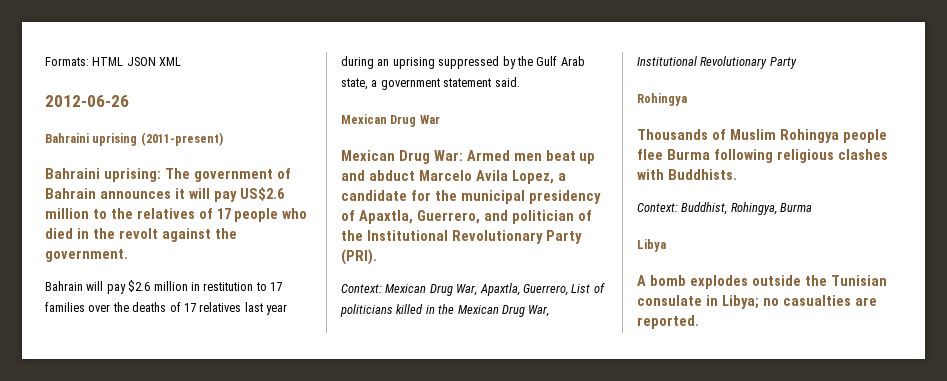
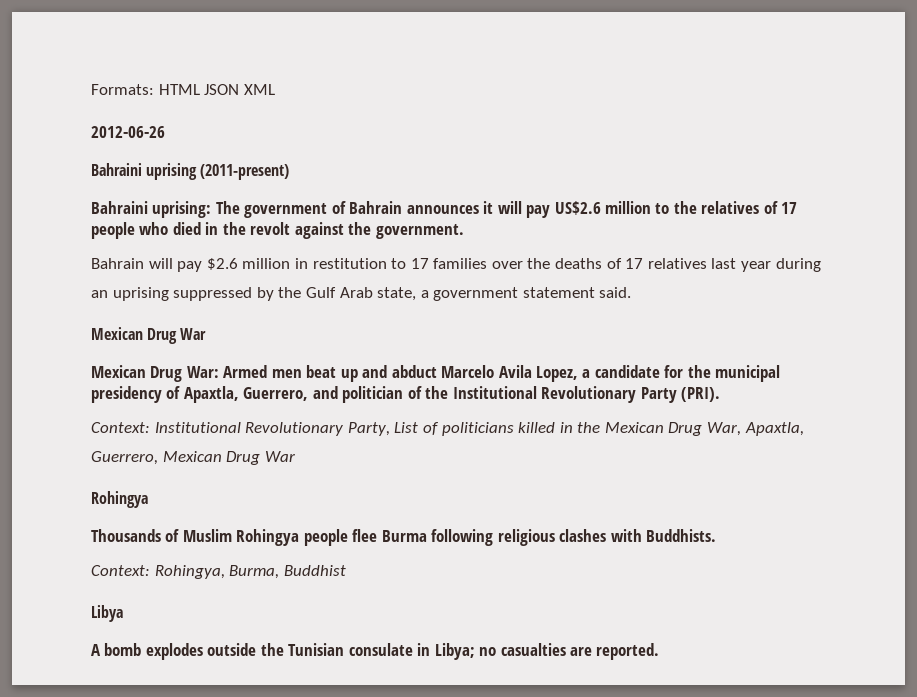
[385,283,568,296] Mexican Drug War, Apaxtla, Guerrero, -> [154,422,390,436] Institutional Revolutionary Party,
[637,56,797,69] Institutional Revolutionary Party -> [744,422,804,436] [91,451,295,465] Apaxtla, Guerrero, Mexican Drug War
[681,202,813,215] Buddhist, Rohingya, Burma -> [154,565,346,579] Rohingya, Burma, Buddhist

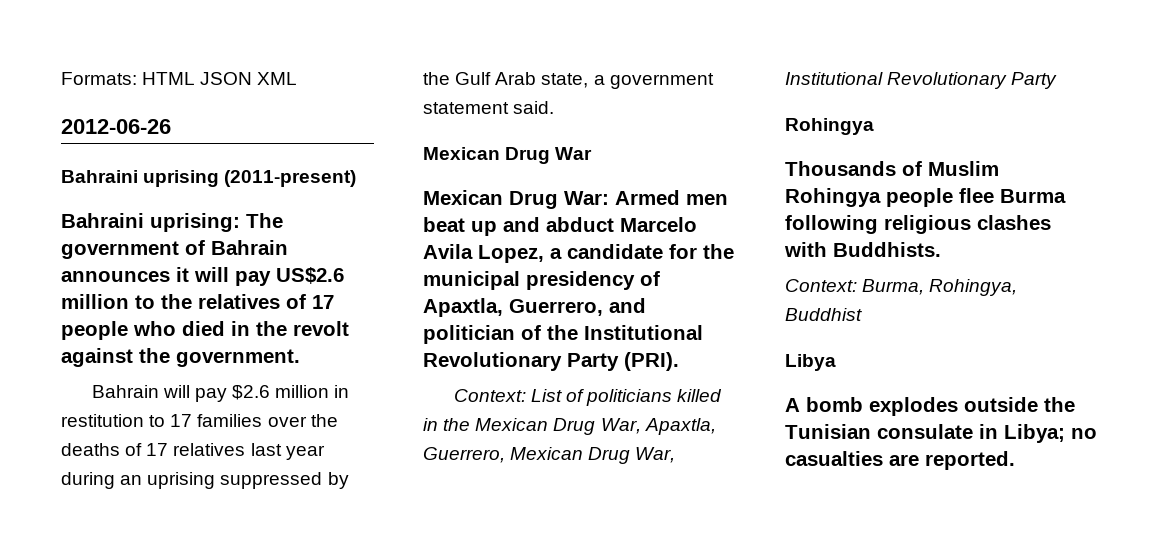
[154,422,390,436] Institutional Revolutionary Party, -> (526, 395) none
[264,451,295,462] War -> [635,447,676,463] [785,72,1058,89] War, Institutional Revolutionary Party
[154,565,280,579] Rohingya, Burma, -> [862,279,1018,296] Burma, Rohingya,

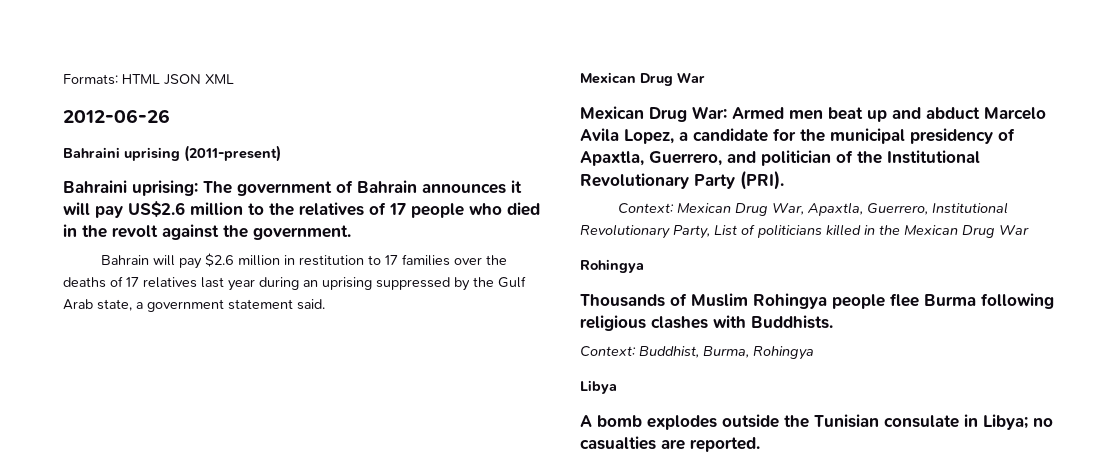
(526, 395) none -> [676,202,1008,216] [580,224,710,239] Mexican Drug War, Apaxtla, Guerrero, Institutional Revolutionary Party,
[600,418,716,435] [423,447,676,464] [785,72,1058,89] War, Apaxtla, Guerrero, Mexican Drug War, Institutional Revolutionary Party -> [999,225,1029,235] War
[862,279,1018,296] [785,308,862,321] Burma, Rohingya, Buddhist -> [639,346,814,360] Buddhist, Burma, Rohingya

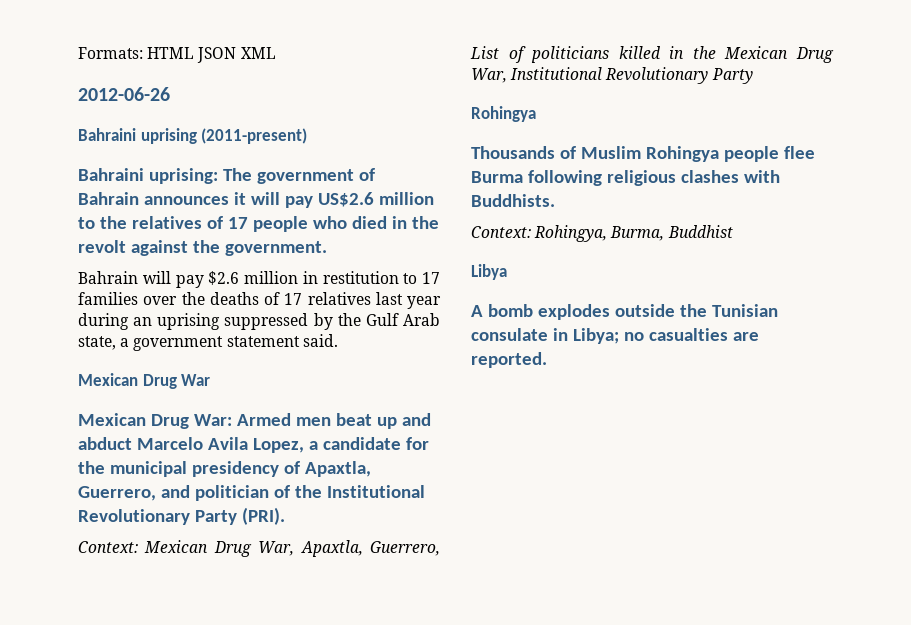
[931,202,1008,214] [580,224,710,239] Institutional Revolutionary Party, -> (440, 548) none
[999,225,1029,235] War -> [471,67,753,84] War, Institutional Revolutionary Party
[639,346,814,360] Buddhist, Burma, Rohingya -> [534,225,733,242] Rohingya, Burma, Buddhist

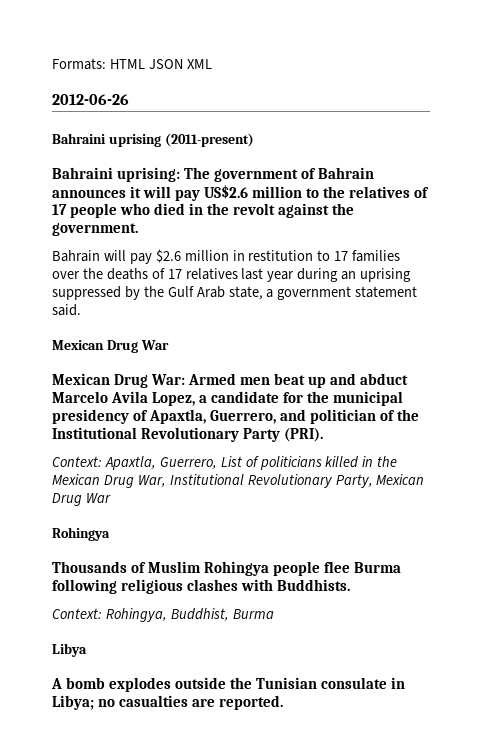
[144,540,295,557] Mexican Drug War, -> (102, 461) none
[711,68,753,84] Party -> [335,474,425,488] [52,493,111,506] Party, Mexican Drug War
[610,225,733,241] Burma, Buddhist -> [170,608,274,621] Buddhist, Burma

